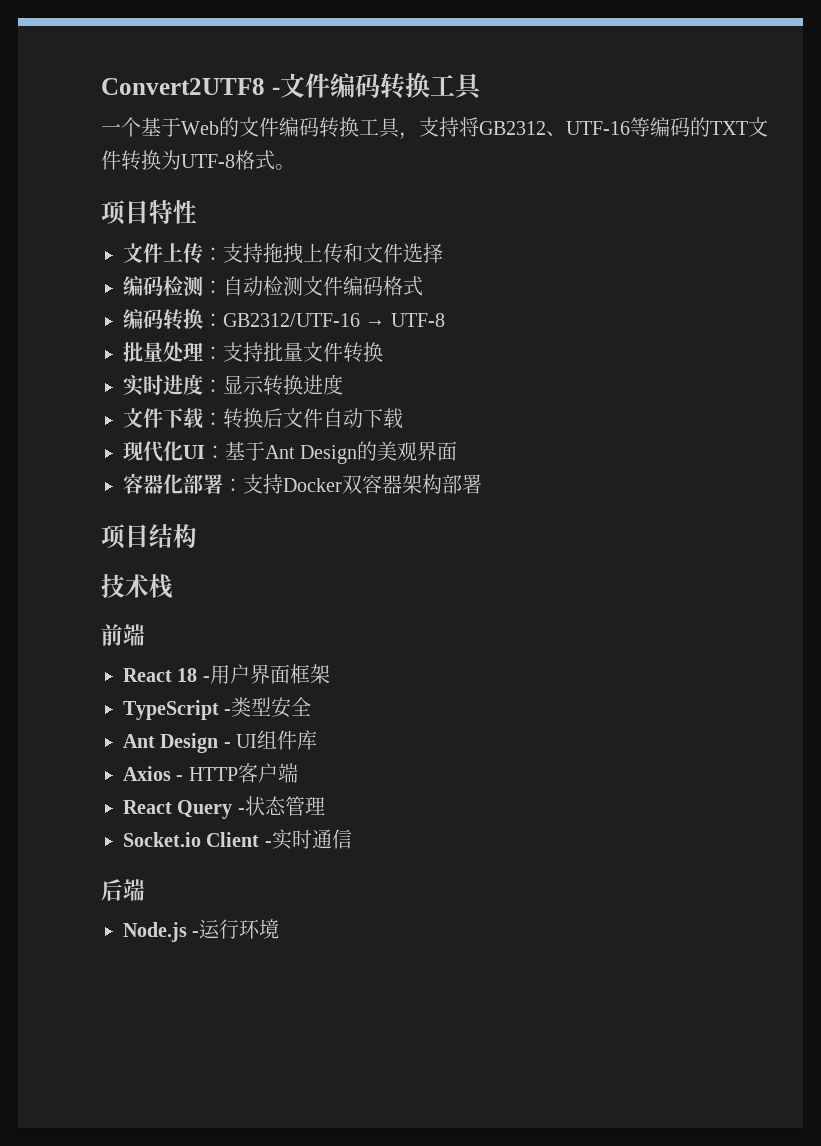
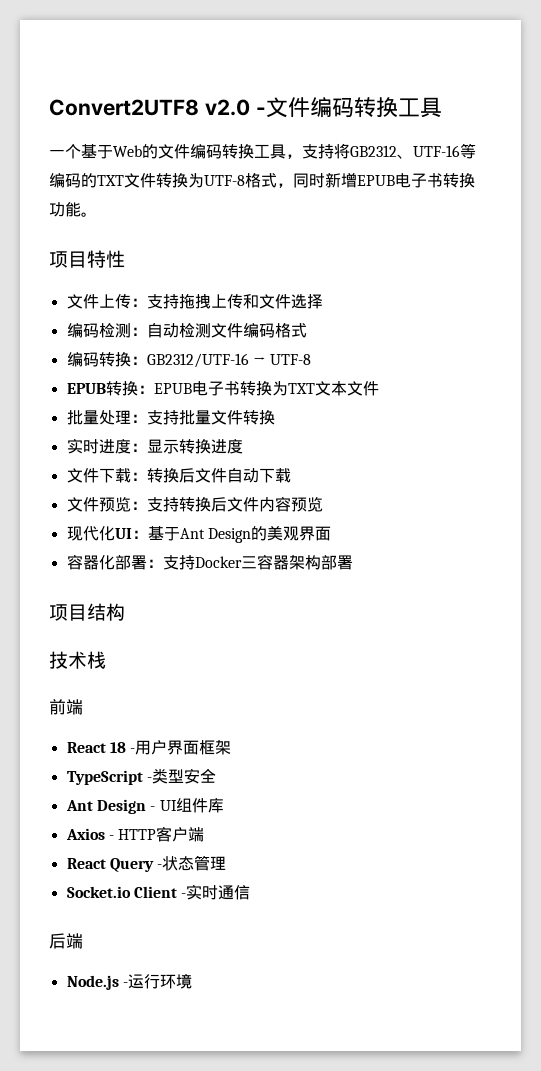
(265, 86) none -> [204,99,250,116] v2.0
(275, 160) none -> [277,172,475,188] [49,202,81,217] ，同时新增EPUB电子书转换功能
(445, 320) none -> [66,381,379,396] // EPUB转换：EPUB电子书转换为TXT文本文件
(403, 418) none -> [66,496,323,512] // 文件预览：支持转换后文件内容预览
[342,475,362,494] 双 -> [240,556,257,569] 三

